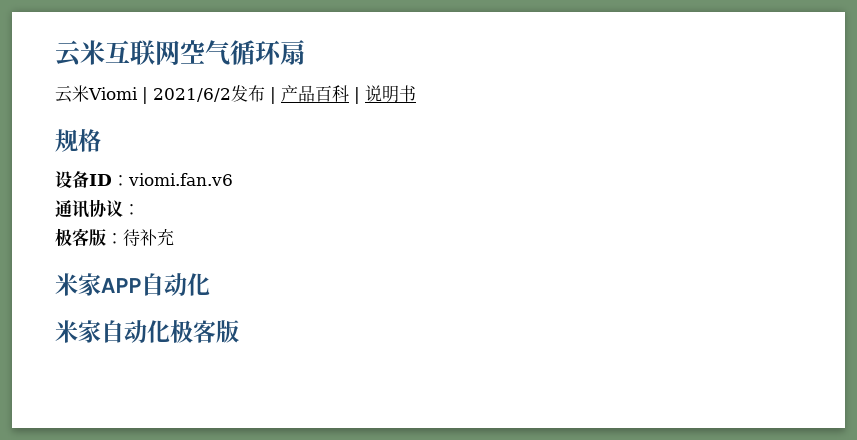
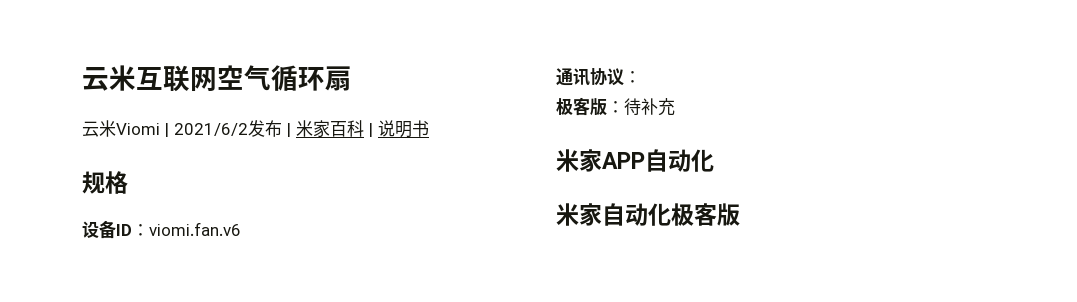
[281,85,315,102] 产品 -> [296,120,330,138] 米家

